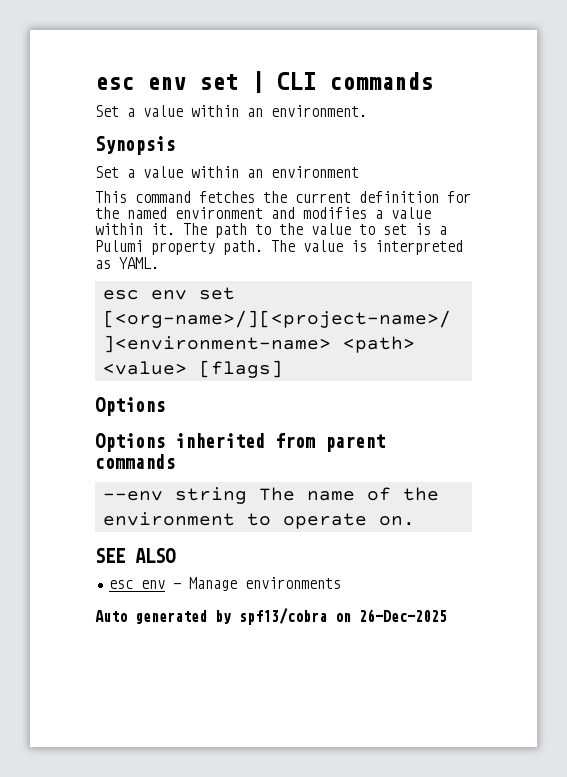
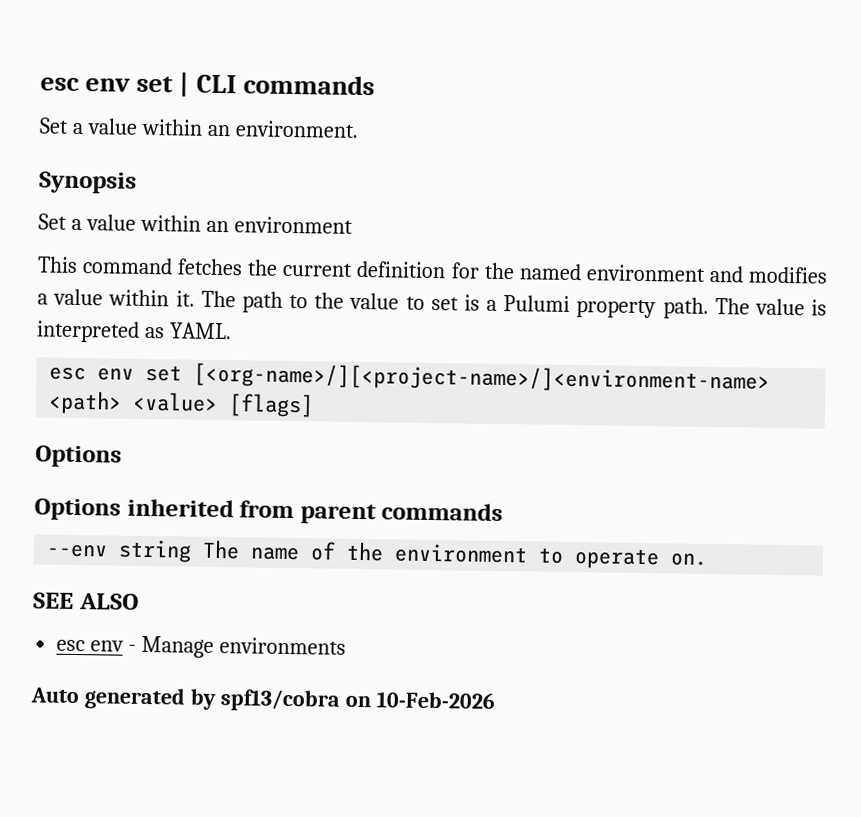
[359,609,447,622] 26-Dec-2025 -> [375,691,495,709] 10-Feb-2026

